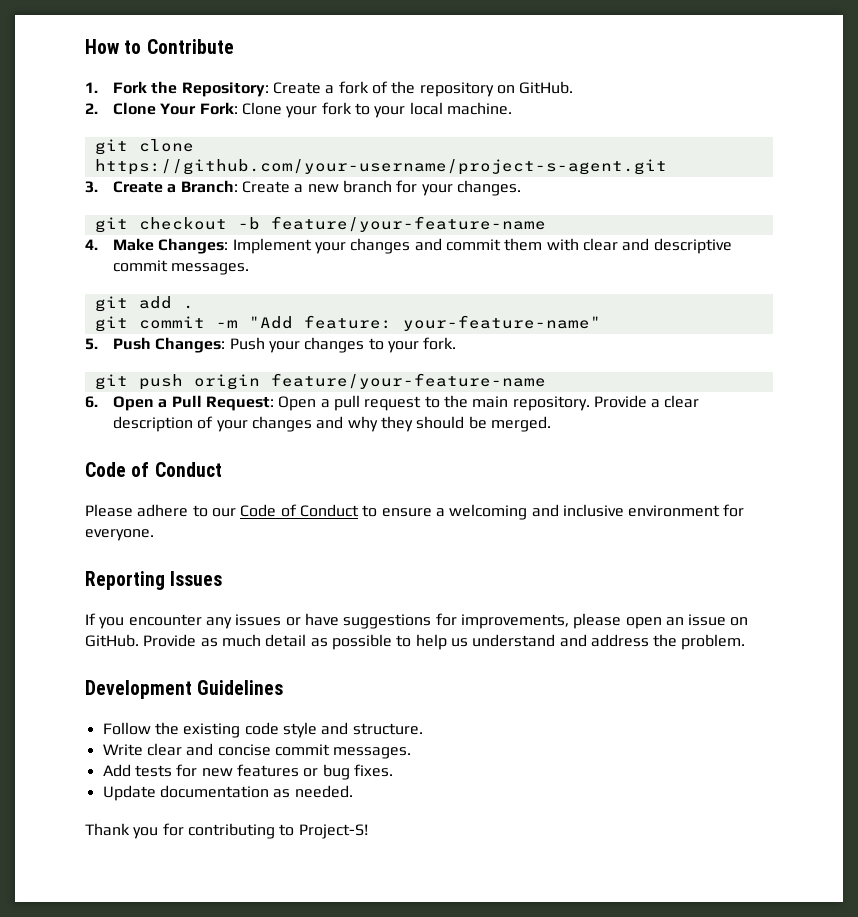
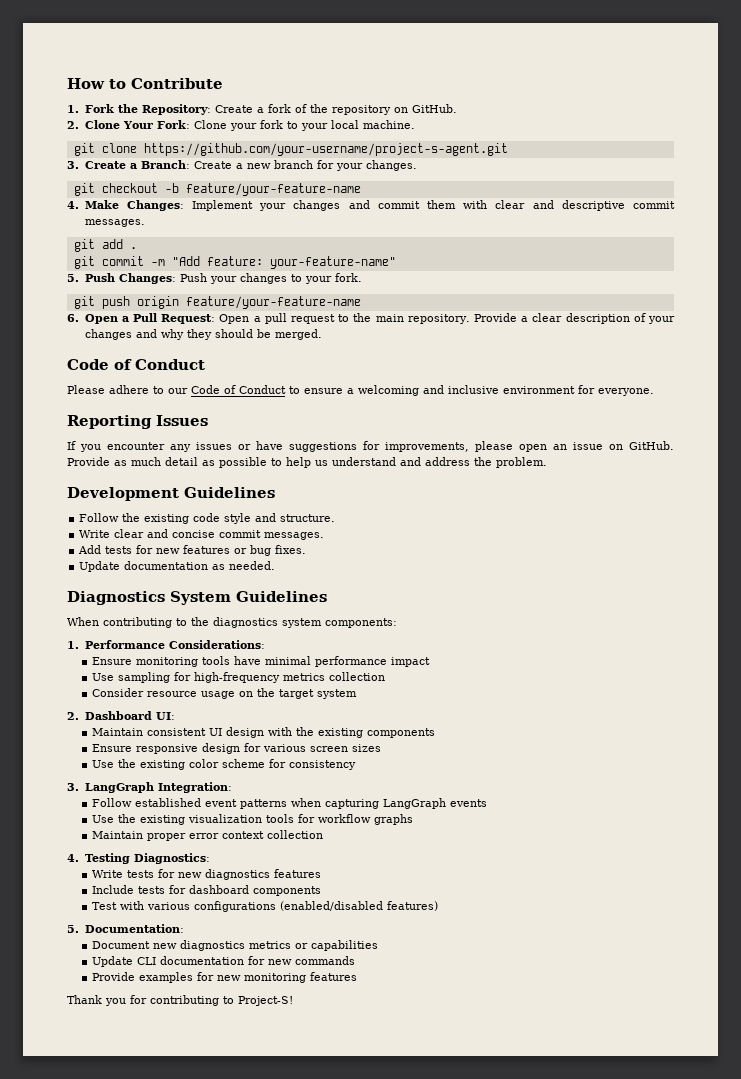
(353, 791) none -> [67,591,327,605] [67,617,397,628] [67,640,265,649] [91,656,430,667] [91,672,385,683] [91,688,357,699] [67,711,175,720] [91,727,435,738] [91,743,381,754] [91,759,356,770] [67,782,232,793] [91,798,487,809] [91,814,413,825] [91,830,323,841] [67,853,211,864] [91,869,321,880] [91,885,321,896] [91,901,438,912] [67,924,184,933] [91,940,378,951] [91,956,355,967] [91,972,357,983] // Diagnostics System Guidelines // When contributing to the diagnostics system components: // 1. Performance Considerations: // Ensure monitoring tools have minimal performance impact // Use sampling for high-frequency metrics collection // Consider resource usage on the target system // 2. Dashboard UI: // Maintain consistent UI design with the existing components // Ensure responsive design for various screen sizes // Use the existing color scheme for consistency // 3. LangGraph Integration: // Follow established event patterns when capturing LangGraph events // Use the existing visualization tools for workflow graphs // Maintain proper error context collection // 4. Testing Diagnostics: // Write tests for new diagnostics features // Include tests for dashboard components // Test with various configurations (enabled/disabled features) // 5. Documentation: // Document new diagnostics metrics or capabilities // Update CLI documentation for new commands // Provide examples for new monitoring features

